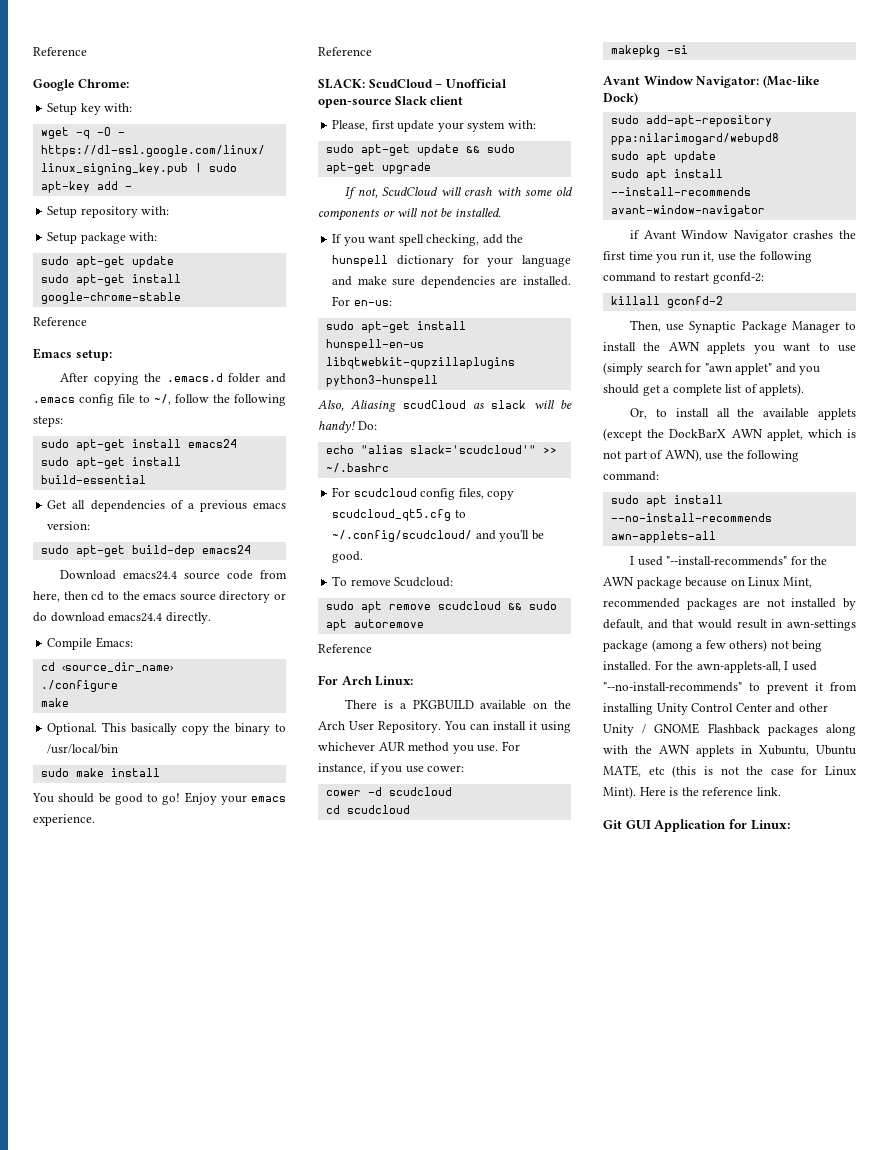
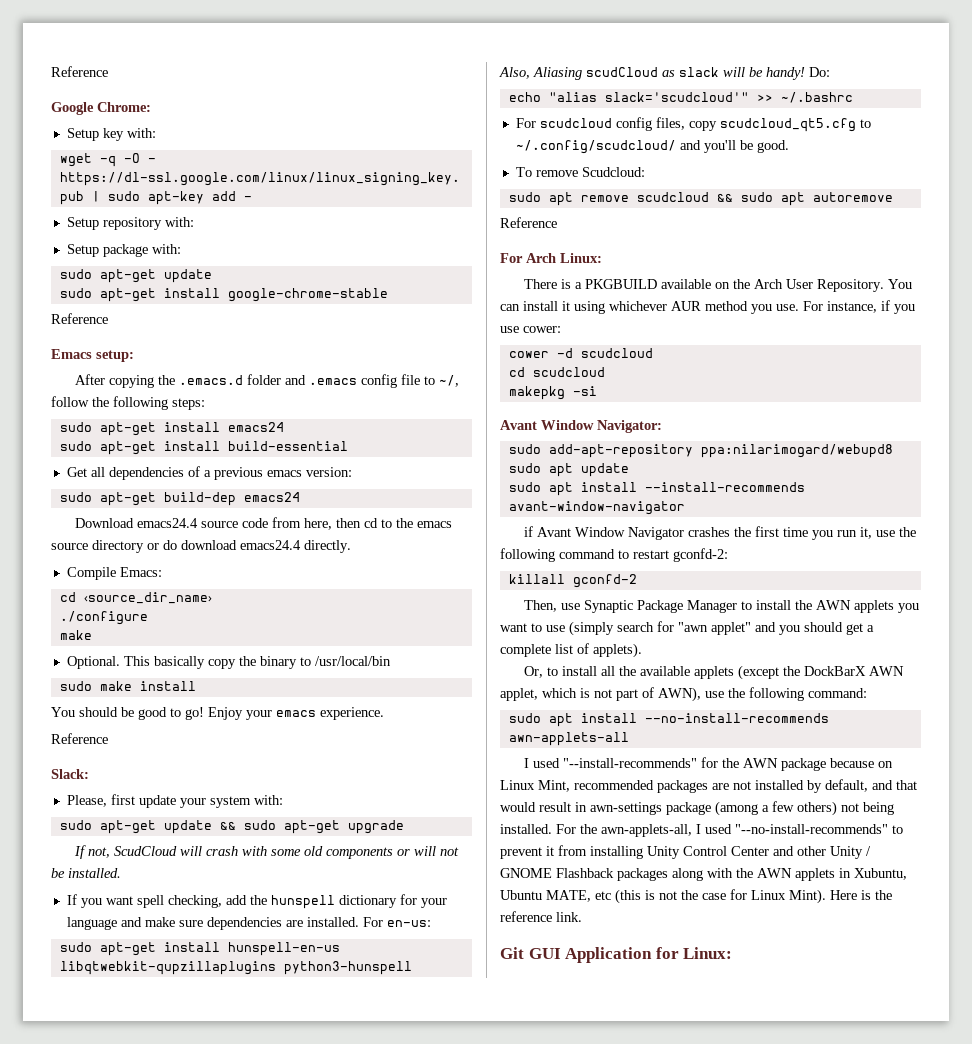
[318,79,507,89] [318,96,464,108] SLACK: ScudCloud – Unofficial open-source Slack client -> [51,769,89,779] Slack:
[762,75,819,88] [603,92,638,105] (Mac-like Dock) -> (662, 426) none

